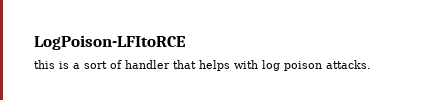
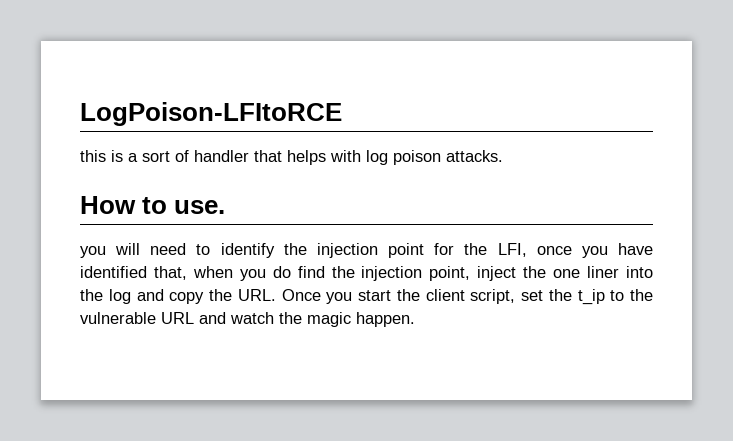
(371, 64) none -> [80,196,226,214] [80,243,653,258] [80,266,653,281] [80,289,653,305] [80,312,415,327] // How to use. // you will need to identify the injection point for the LFI, once you have identified that, when you do find the injection point, inject the one liner into the log and copy the URL. Once you start the client script, set the t_ip to the vulnerable URL and watch the magic happen.

